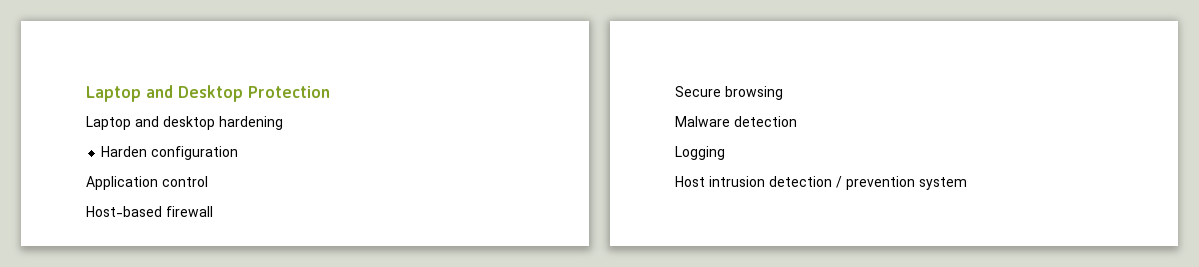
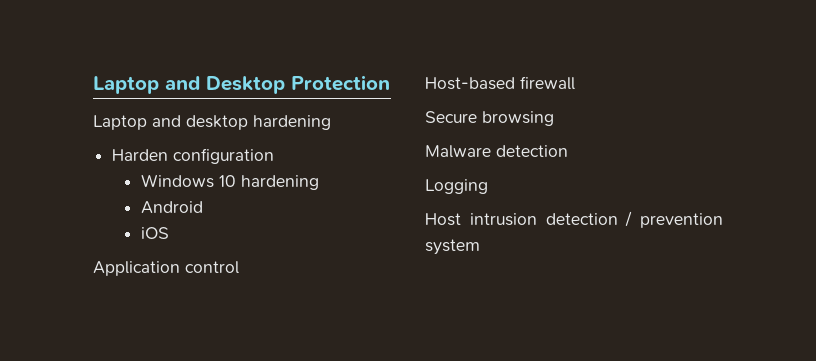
(239, 153) none -> [141,174,320,190] [141,201,204,214] [141,227,170,239] // Windows 10 hardening // Android // iOS

